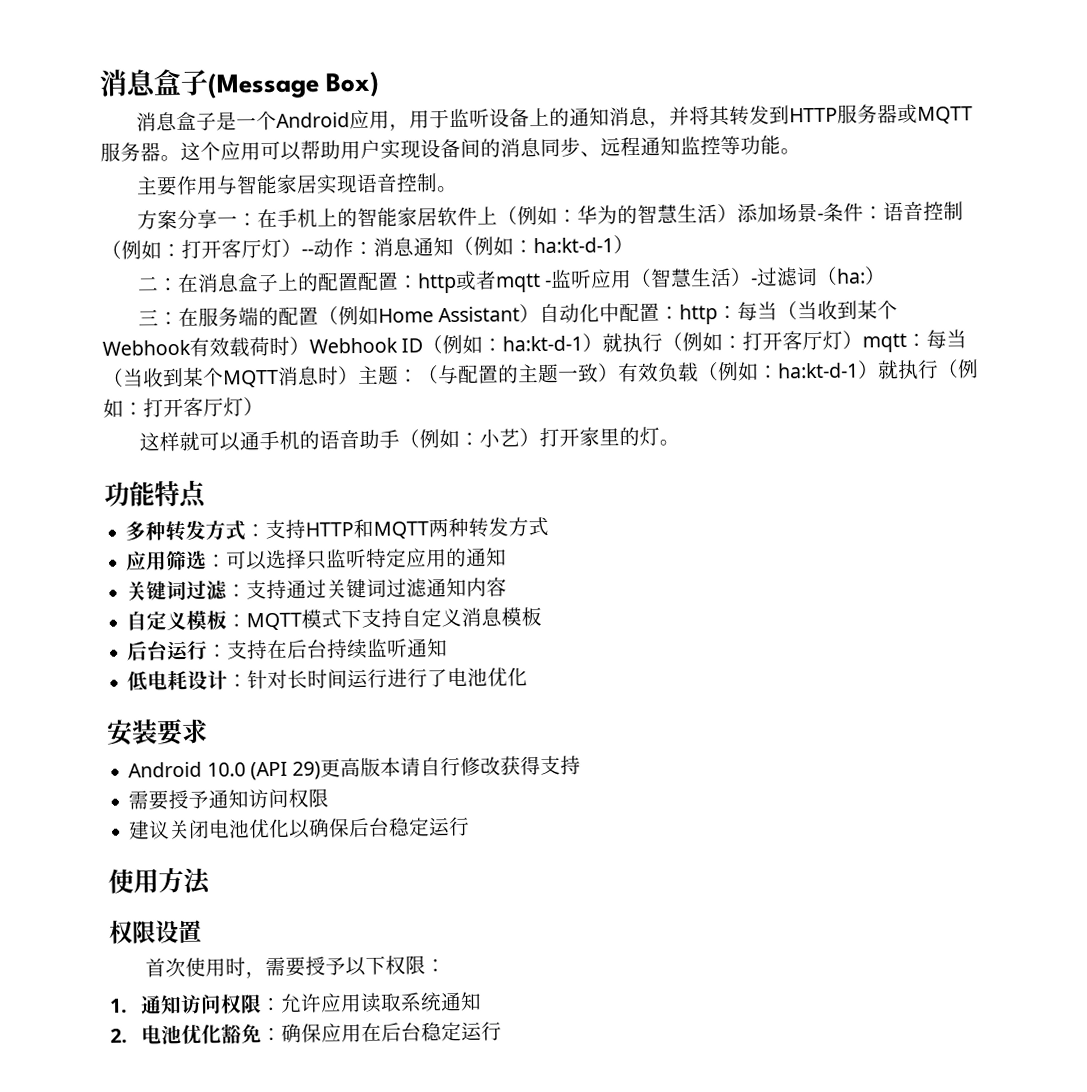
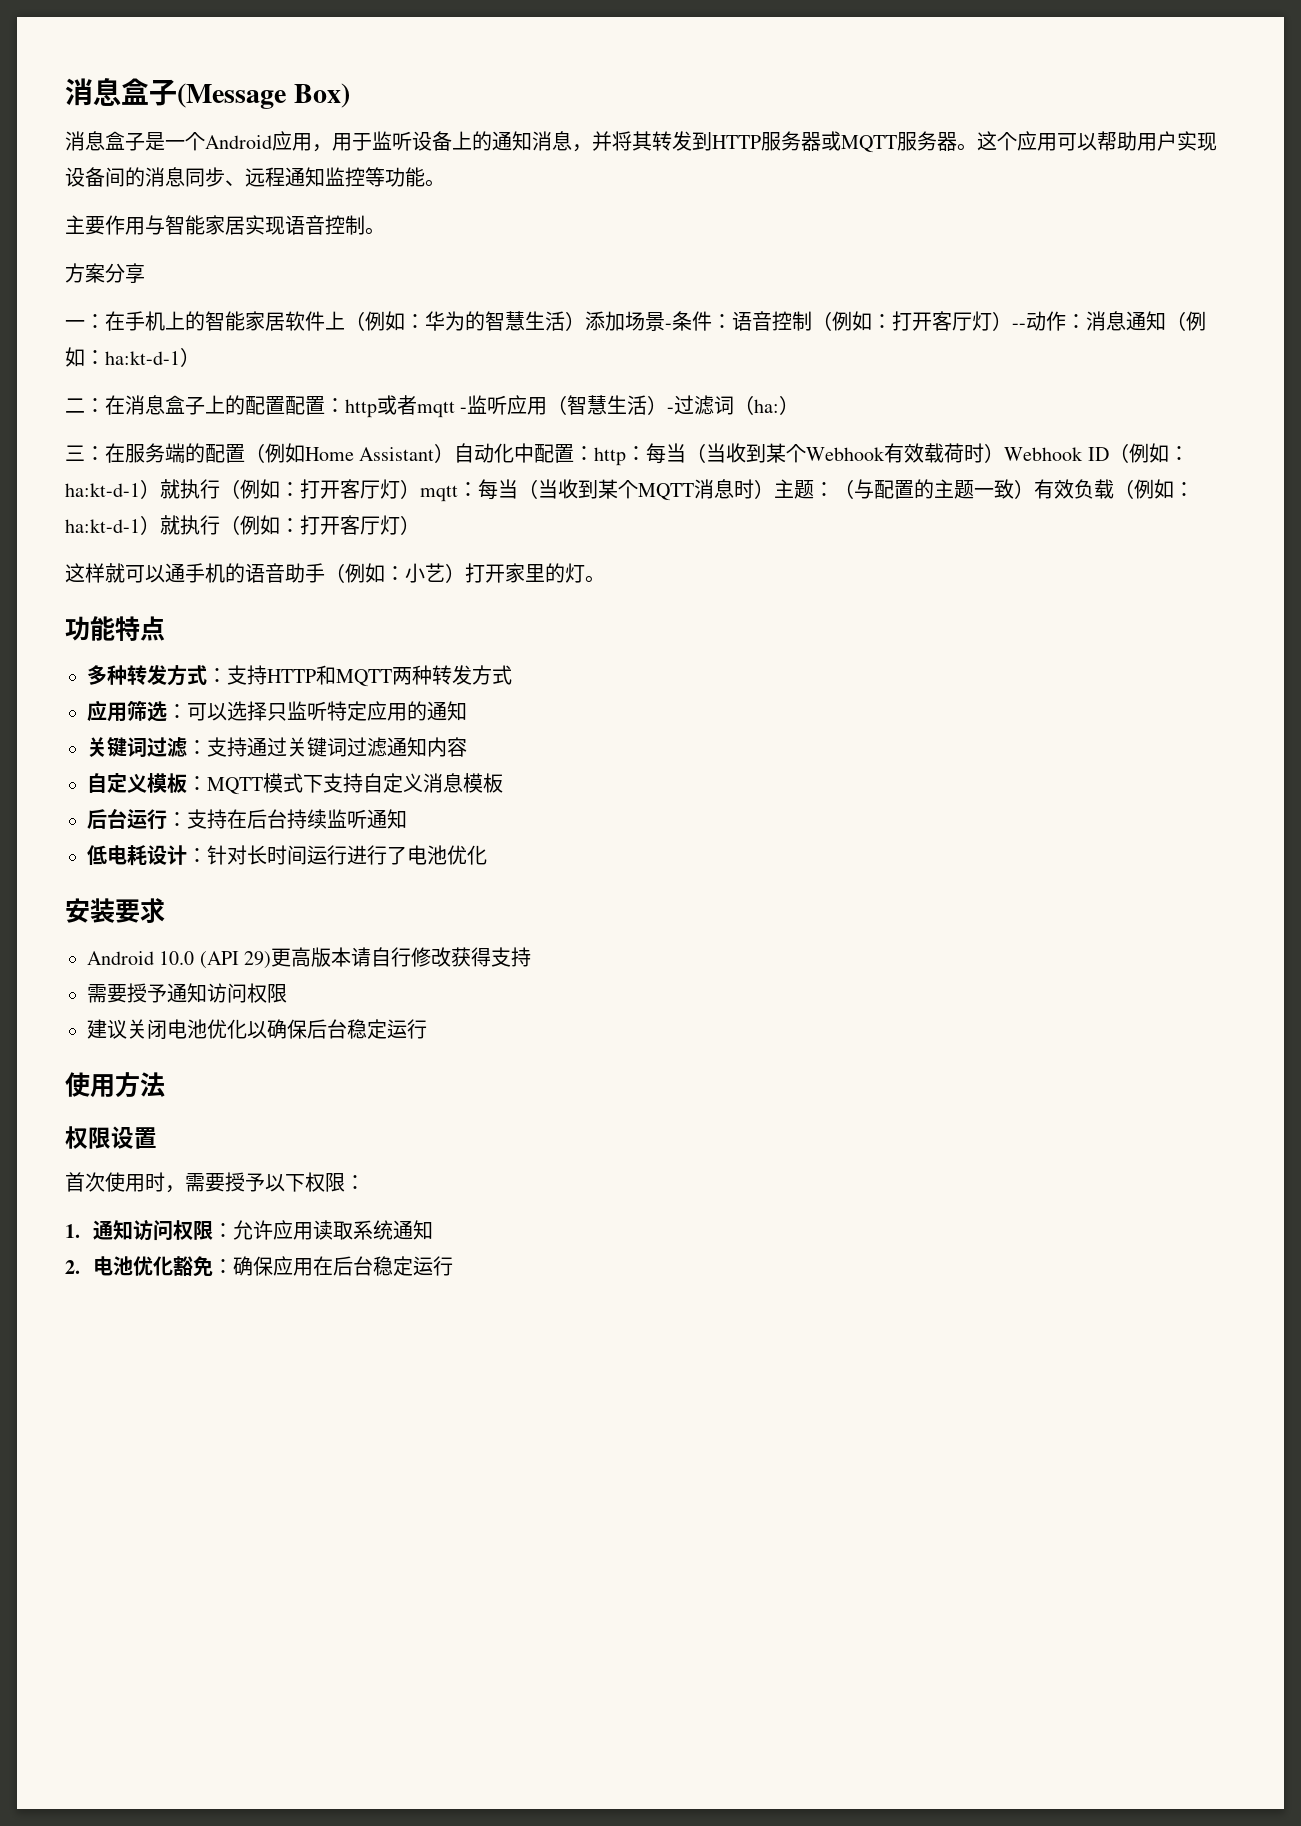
(218, 219) none -> (145, 273) //

